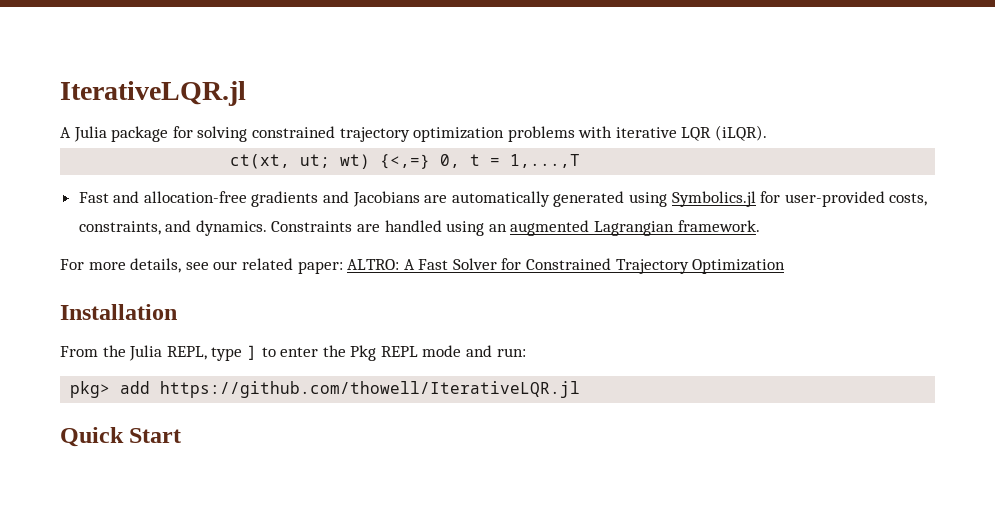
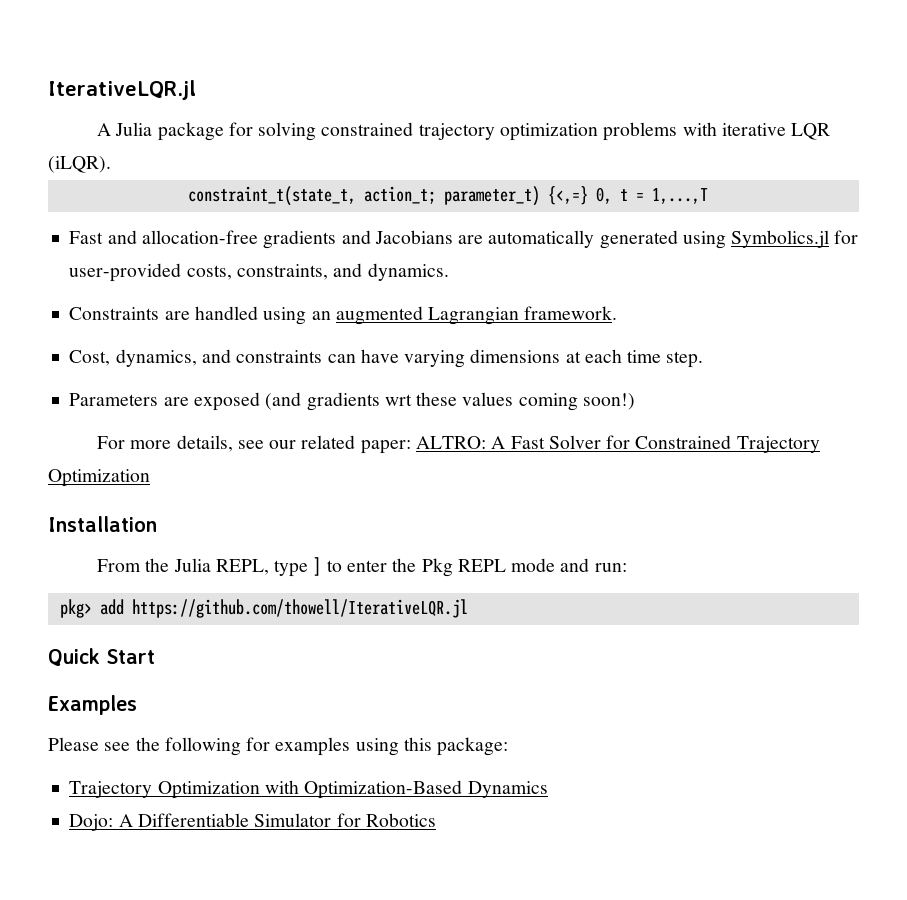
[230,154,371,169] ct(xt, ut; wt) -> [187,186,540,206] constraint_t(state_t, action_t; parameter_t)
(267, 228) none -> (449, 272) //
(760, 226) none -> [69,349,704,368] [69,392,635,411] // Cost, dynamics, and constraints can have varying dimensions at each time step. // Parameters are exposed (and gradients wrt these values coming soon!)
(182, 435) none -> [48,695,137,715] [48,737,509,756] [69,780,548,799] [69,813,436,831] // Examples // Please see the following for examples using this package: // Trajectory Optimization with Optimization-Based Dynamics // Dojo: A Differentiable Simulator for Robotics

